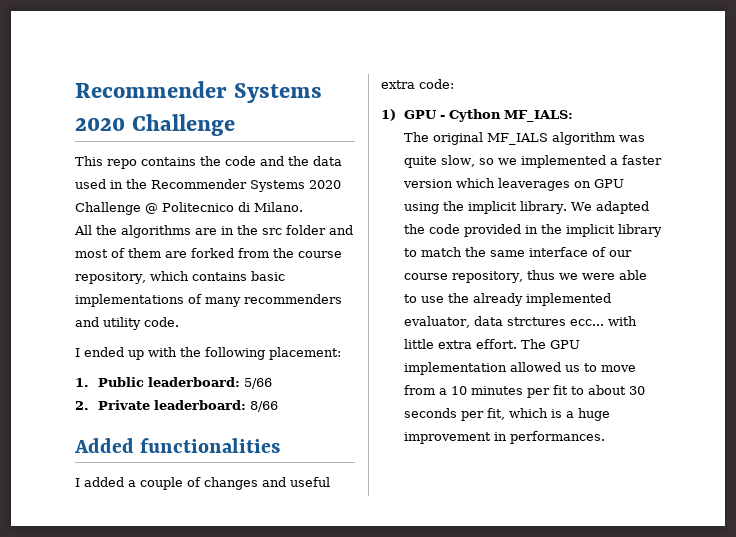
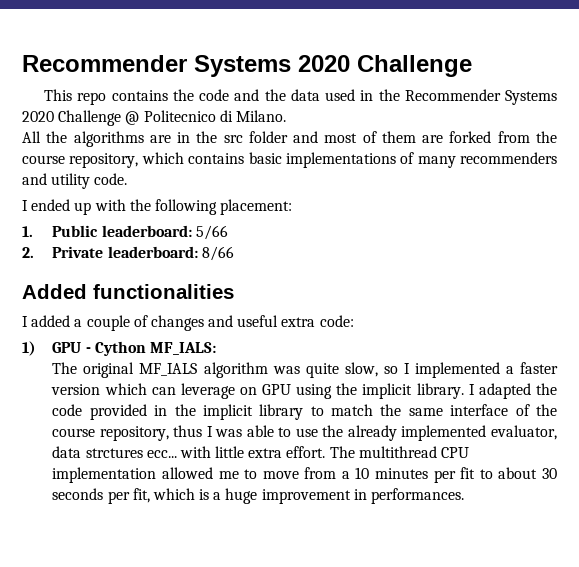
[497,158,517,165] we -> [403,363,410,374] I
[497,178,570,191] leaverages -> [151,383,235,399] can leverage
[570,202,592,211] We -> [468,384,475,395] I
[608,250,632,257] our -> [536,404,557,416] the
[558,273,615,280] we were -> [206,426,243,437] I was
[549,340,580,349] GPU -> [358,446,470,458] multithread CPU
[564,365,580,372] us -> [218,471,239,479] me

